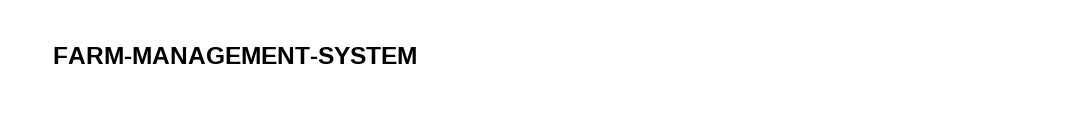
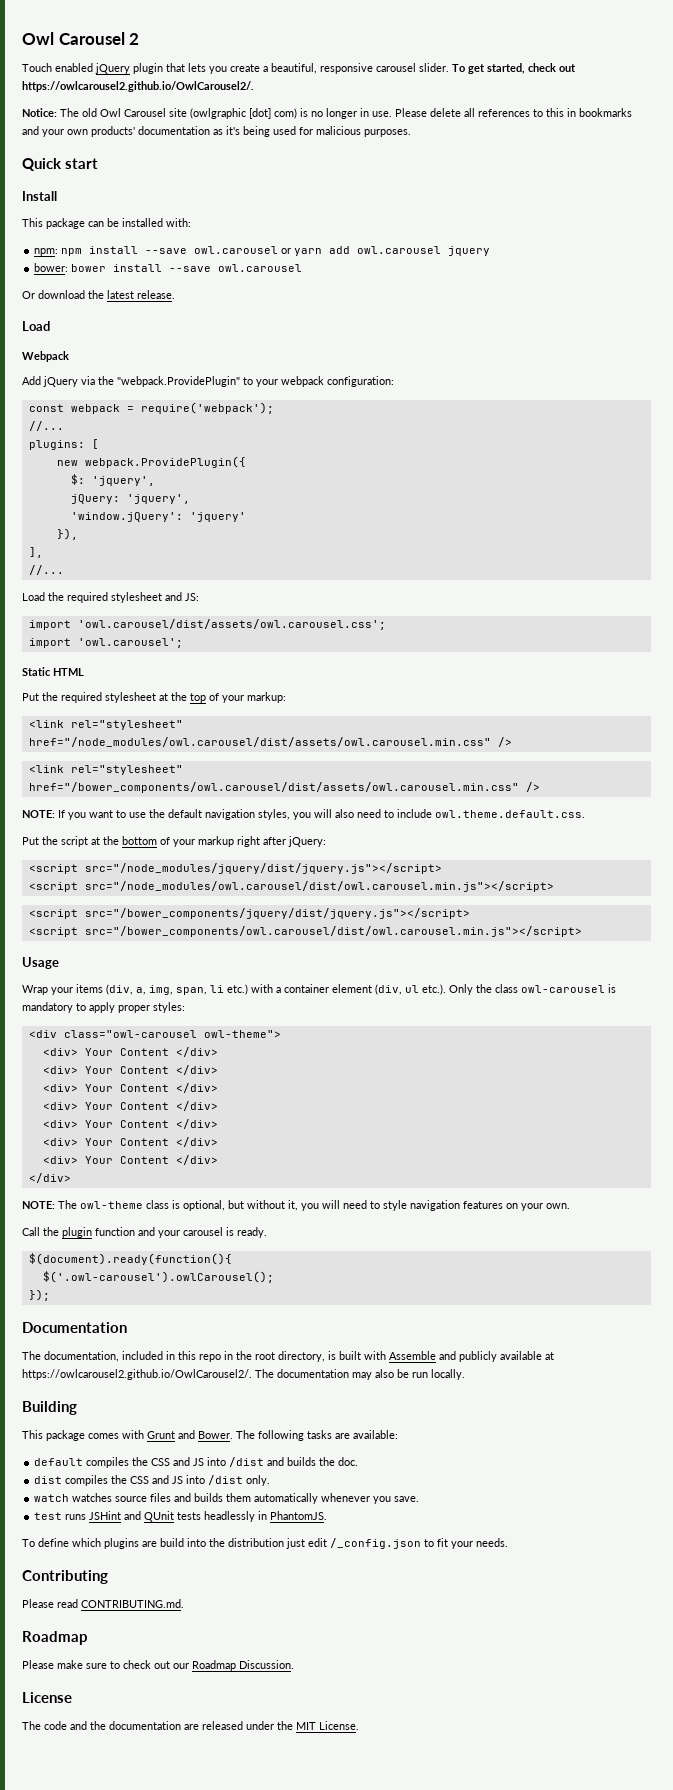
[53,47,417,64] FARM-MANAGEMENT-SYSTEM -> [22,32,140,45] [22,63,576,74] [22,81,254,92] [22,108,632,119] [22,126,411,137] [22,158,99,171] [22,191,57,201] [22,218,191,229] [34,246,491,256] [34,263,303,272] [22,290,175,299] [22,321,50,331] [22,351,69,362] [22,376,394,387] [28,402,274,414] [28,421,64,431] [28,439,99,450] [56,456,246,468] [70,474,155,486] [70,494,190,504] [70,512,246,522] [56,528,78,540] [28,547,43,558] [28,565,64,575] [22,592,199,603] [28,619,386,630] [28,638,183,648] [22,667,84,676] [22,692,286,703] [28,720,183,730] [28,737,512,747] [28,765,183,775] [28,782,540,793] [22,809,585,820] [22,836,326,847] [28,863,442,874] [28,881,554,892] [28,908,470,919] [28,926,582,937] [22,957,59,969] [22,984,616,995] [22,1002,185,1013] [28,1030,281,1038] [42,1047,218,1057] [42,1065,218,1075] [42,1083,218,1093] [42,1101,218,1111] [42,1119,218,1129] [42,1137,218,1147] [42,1155,218,1165] [28,1173,71,1183] [22,1200,570,1211] [22,1227,267,1238] [28,1253,232,1265] [42,1271,274,1283] [28,1289,50,1301] [22,1322,127,1333] [22,1351,554,1362] [22,1369,465,1380] [22,1401,77,1415] [22,1430,398,1441] [34,1457,359,1468] [34,1475,271,1486] [34,1493,420,1504] [34,1511,328,1522] [22,1538,508,1549] [22,1570,108,1584] [22,1599,184,1608] [22,1631,88,1645] [22,1660,294,1671] [22,1692,72,1703] [22,1721,359,1730] Owl Carousel 2 // Touch enabled jQuery plugin that lets you create a beautiful, responsive carousel slider. To get started, check out https://owlcarousel2.github.io/OwlCarousel2/. // Notice: The old Owl Carousel site (owlgraphic [dot] com) is no longer in use. Please delete all references to this in bookmarks and your own products' documentation as it's being used for malicious purposes. // Quick start // Install // This package can be installed with: // npm: npm install --save owl.carousel or yarn add owl.carousel jquery // bower: bower install --save owl.carousel // Or download the latest release. // Load // Webpack // Add jQuery via the "webpack.ProvidePlugin" to your webpack configuration: // const webpack = require('webpack'); // //... // plugins: [ // new webpack.ProvidePlugin({ // $: 'jquery', // jQuery: 'jquery', // 'window.jQuery': 'jquery' // }), // ], // //... // Load the required stylesheet and JS: // import 'owl.carousel/dist/assets/owl.carousel.css'; // import 'owl.carousel'; // Static HTML // Put the required stylesheet at the top of your markup: // <link rel="stylesheet" href="/node_modules/owl.carousel/dist/assets/owl.carousel.min.css" /> // <link rel="stylesheet" href="/bower_components/owl.carousel/dist/assets/owl.carousel.min.css" /> // NOTE: If you want to use the default navigation styles, you will also need to include owl.theme.default.css. // Put the script at the bottom of your markup right after jQuery: // <script src="/node_modules/jquery/dist/jquery.js"></script> // <script src="/node_modules/owl.carousel/dist/owl.carousel.min.js"></script> // <script src="/bower_components/jquery/dist/jquery.js"></script> // <script src="/bower_components/owl.carousel/dist/owl.carousel.min.js"></script> // Usage // Wrap your items (div, a, img, span, li etc.) with a container element (div, ul etc.). Only the class owl-carousel is mandatory to apply proper styles: // <div class="owl-carousel owl-theme"> // <div> Your Content </div> // <div> Your Content </div> // <div> Your Content </div> // <div> Your Content </div> // <div> Your Content </div> // <div> Your Content </div> // <div> Your Content </div> // </div> // NOTE: The owl-theme class is optional, but without it, you will need to style navigation features on your own. // Call the plugin function and your carousel is ready. // $(document).ready(function(){ // $('.owl-carousel').owlCarousel(); // }); // Documentation // The documentation, included in this repo in the root directory, is built with Assemble and publicly available at https://owlcarousel2.github.io/OwlCarousel2/. The documentation may also be run locally. // Building // This package comes with Grunt and Bower. The following tasks are available: // default compiles the CSS and JS into /dist and builds the doc. // dist compiles the CSS and JS into /dist only. // watch watches source files and builds them automatically whenever you save. // test runs JSHint and QUnit tests headlessly in PhantomJS. // To define which plugins are build into the distribution just edit /_config.json to fit your needs. // Contributing // Please read CONTRIBUTING.md. // Roadmap // Please make sure to check out our Roadmap Discussion. // License // The code and the documentation are released under the MIT License.

